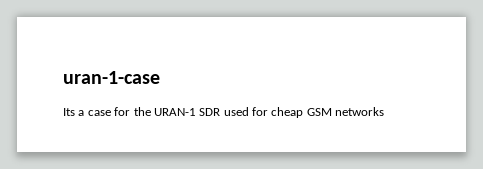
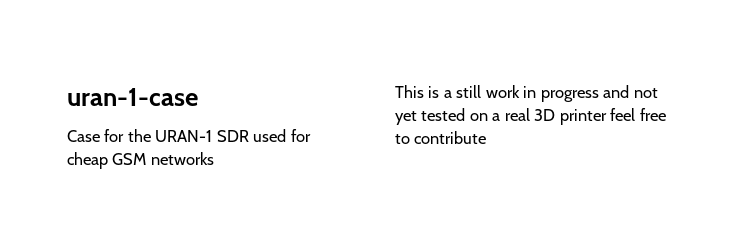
[63,108,111,116] Its a case -> [67,130,100,142] Case
(385, 111) none -> [395,85,658,102] [395,108,666,125] [395,131,487,144] // This is a still work in progress and not yet tested on a real 3D printer feel free to contribute

